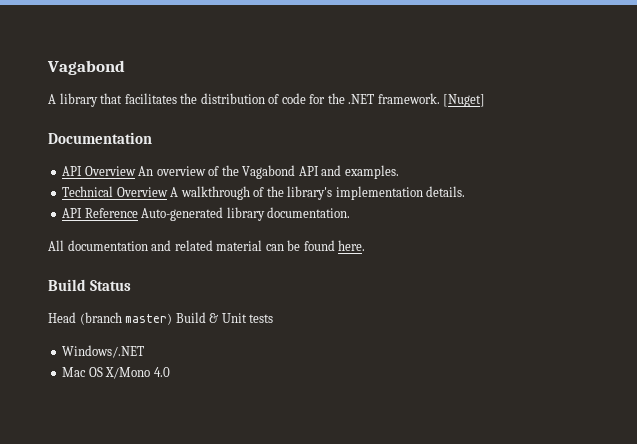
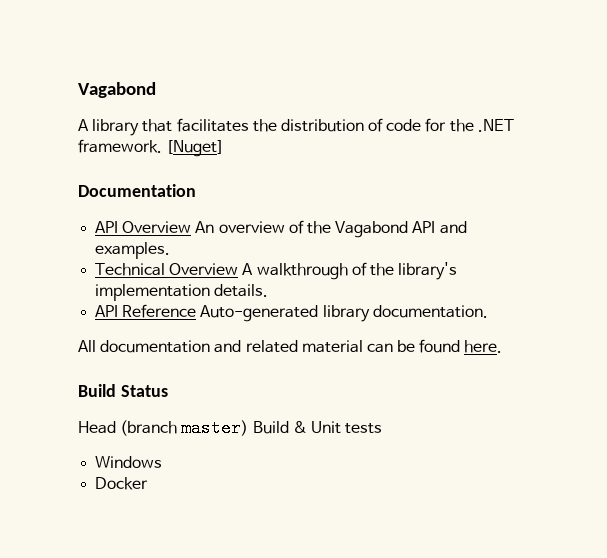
[62,345,145,358] [62,367,170,379] Windows/.NET // Mac OS X/Mono 4.0 -> [95,456,163,468] [95,477,149,490] Windows // Docker

